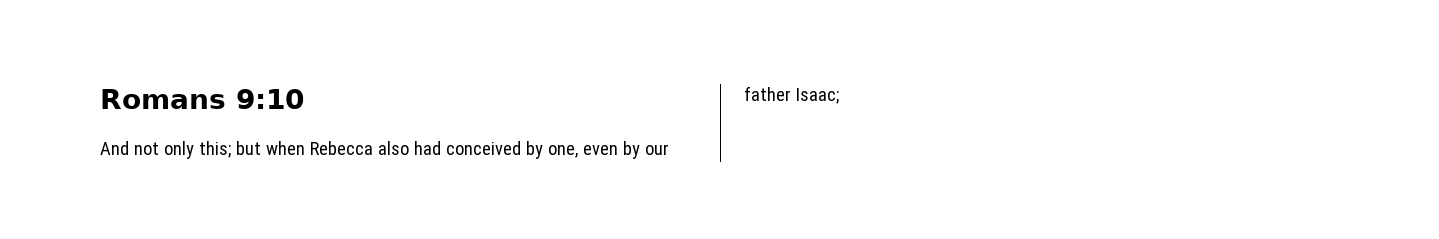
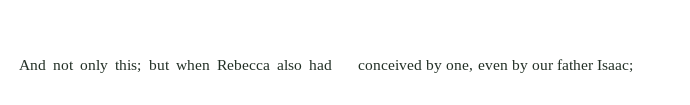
[100,89,304,109] Romans 9:10 // -> (19, 65) none

